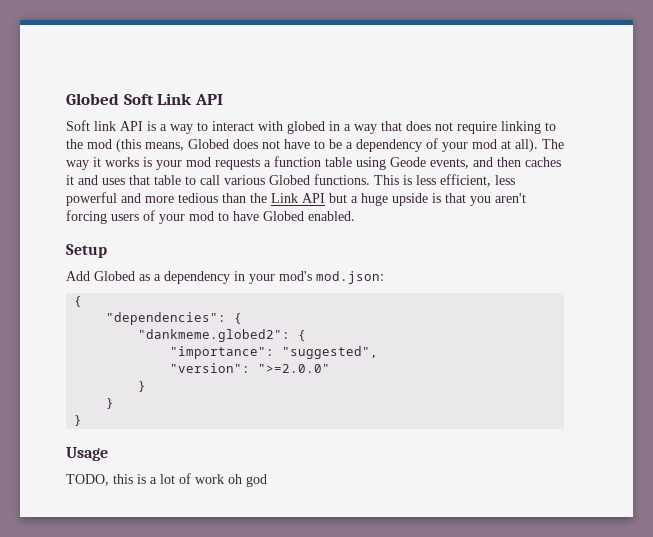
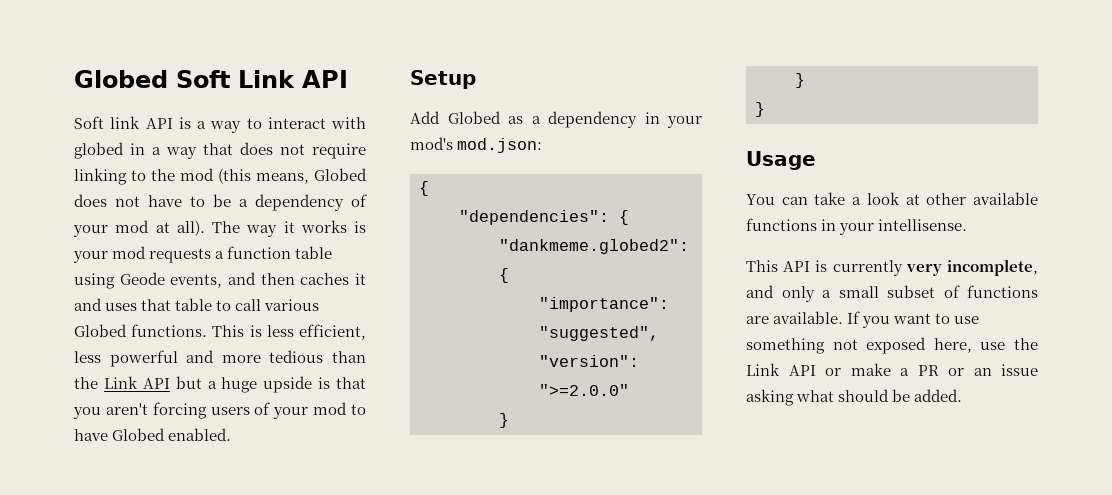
[66,473,267,487] TODO, this is a lot of work oh god -> [746,192,1038,205] [746,218,968,235] [746,259,1038,276] [746,285,1038,302] [746,311,980,328] [746,337,1038,354] [746,363,1038,376] [746,389,963,406] You can take a look at other available functions in your intellisense. // This API is currently very incomplete, and only a small subset of functions are available. If you want to use something not exposed here, use the Link API or make a PR or an issue asking what should be added.

